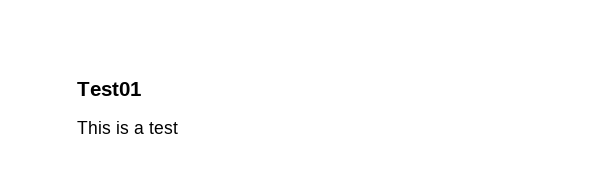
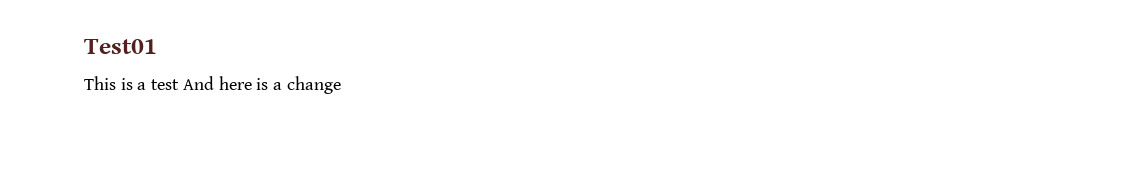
(178, 128) none -> [182,76,341,94] And here is a change

